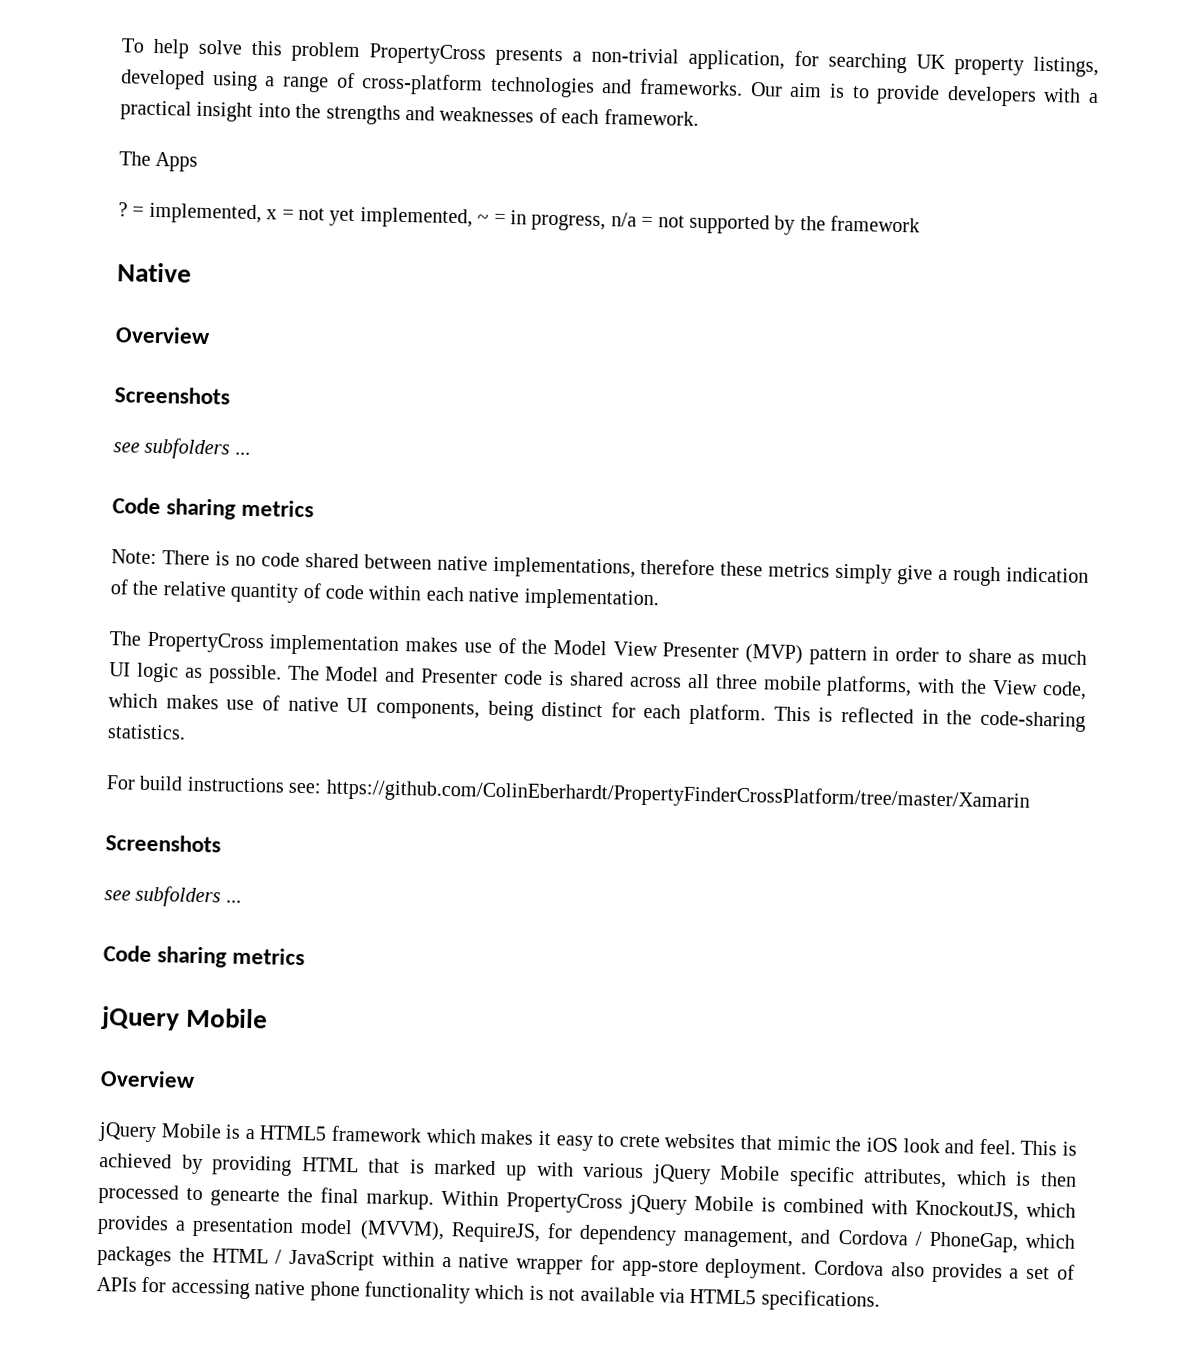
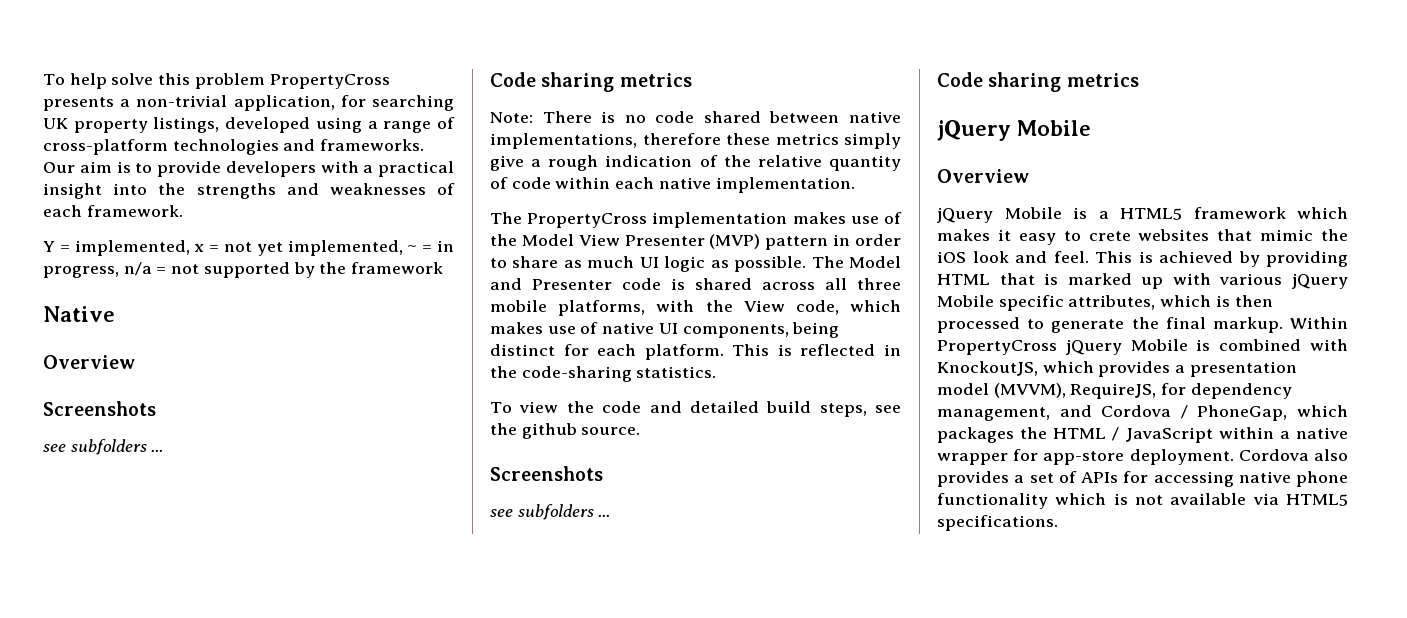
[119,151,199,172] [118,202,128,217] The Apps // ? -> [43,241,55,252] Y
[106,775,1030,813] For build instructions see: https://github.com/ColinEberhardt/PropertyFinderCrossPlatform/tree/master/Xamarin -> [490,401,901,417] [490,423,641,439] To view the code and detailed build steps, see the github source.
[210,1188,280,1207] genearte -> [1051,319,1125,333] generate

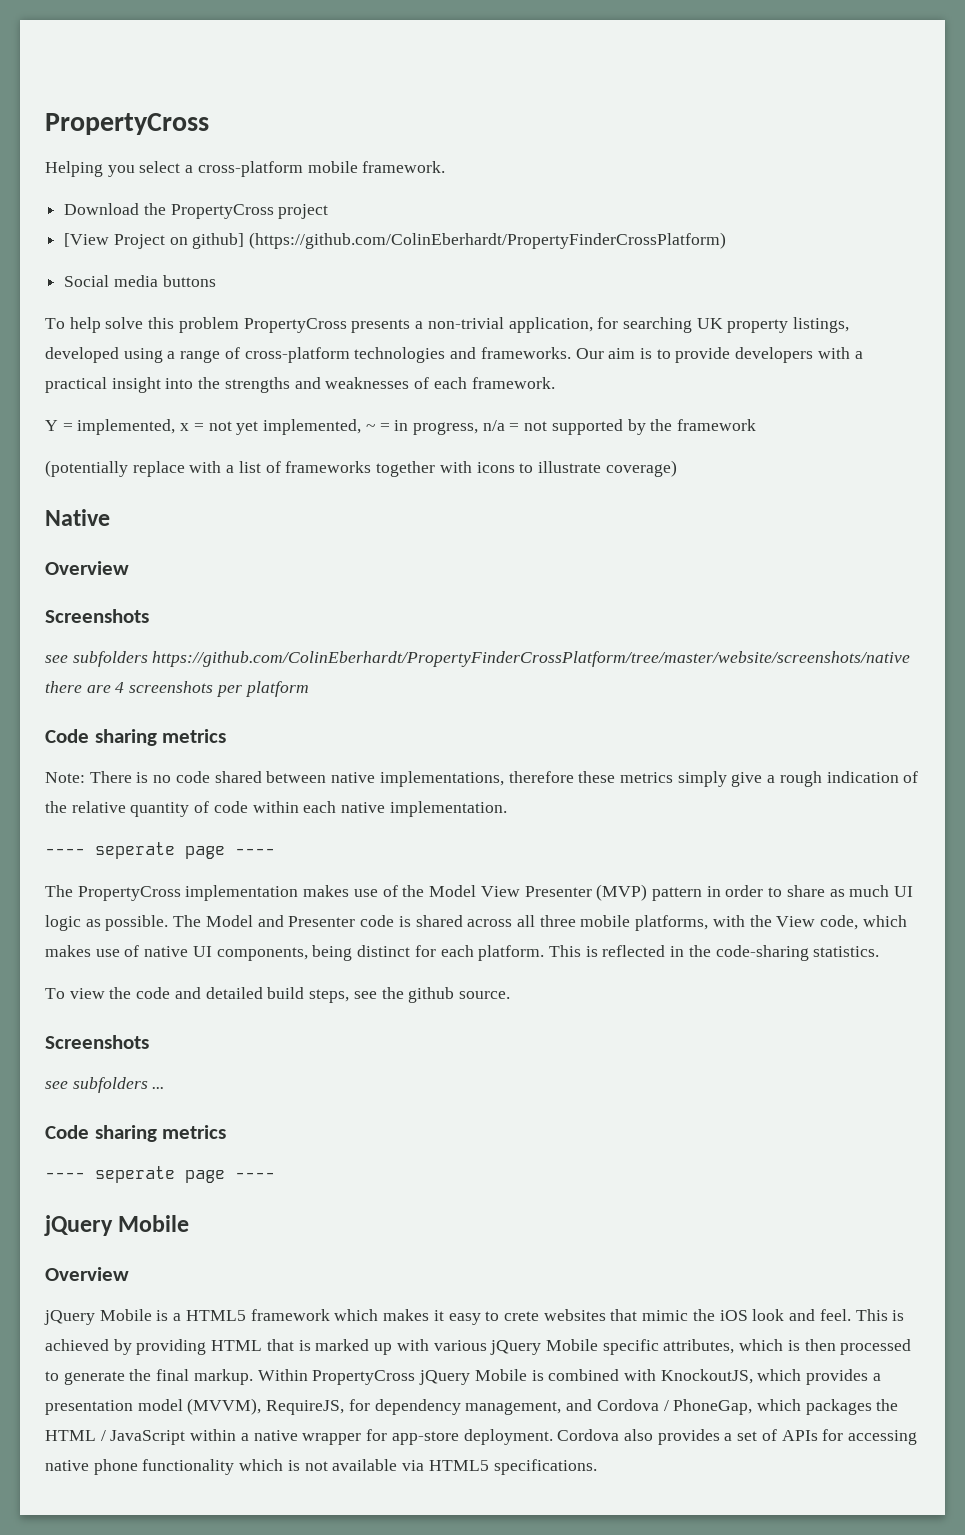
(43, 79) none -> [45,113,209,135] [45,161,446,177] [64,203,329,219] [64,232,727,249] [64,275,216,287] PropertyCross // Helping you select a cross-platform mobile framework. // Download the PropertyCross project // [View Project on github] (https://github.com/ColinEberhardt/PropertyFinderCrossPlatform) // Social media buttons //
(444, 268) none -> [45,460,677,477] // (potentially replace with a list of frameworks together with icons to illustrate coverage)
[151,449,164,452] ... -> [152,651,911,667] [45,681,309,697] https://github.com/ColinEberhardt/PropertyFinderCrossPlatform/tree/master/website/screenshots/native there are 4 screenshots per platform
(855, 185) none -> [45,842,275,859] // ---- seperate page ----
(1139, 80) none -> [45,1166,275,1183] // ---- seperate page ----

